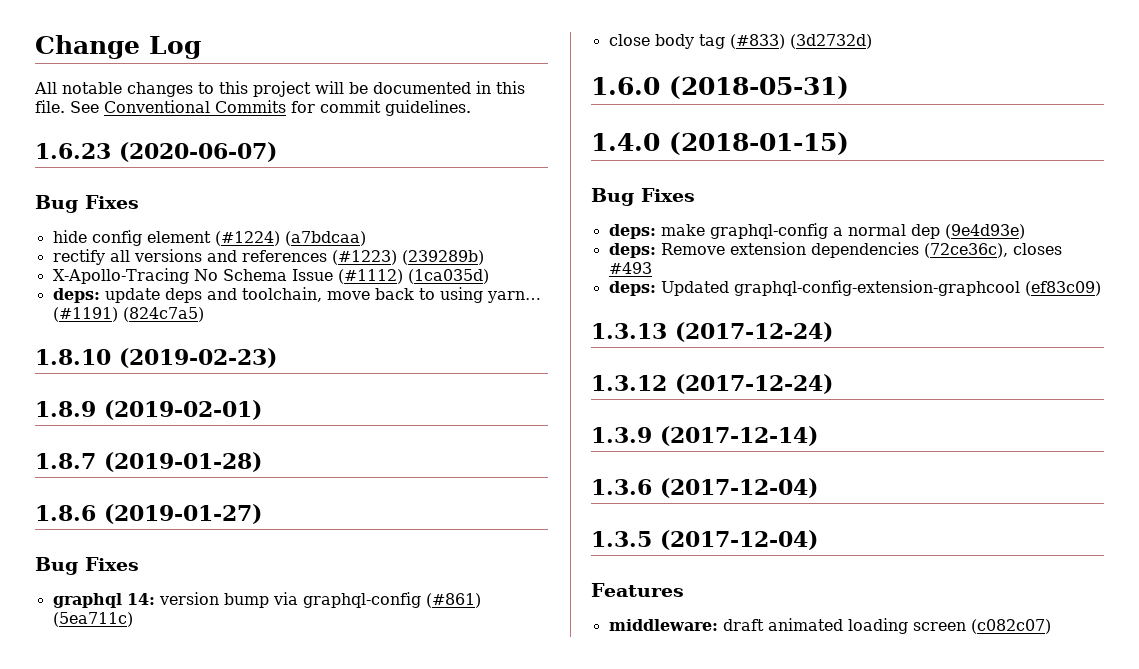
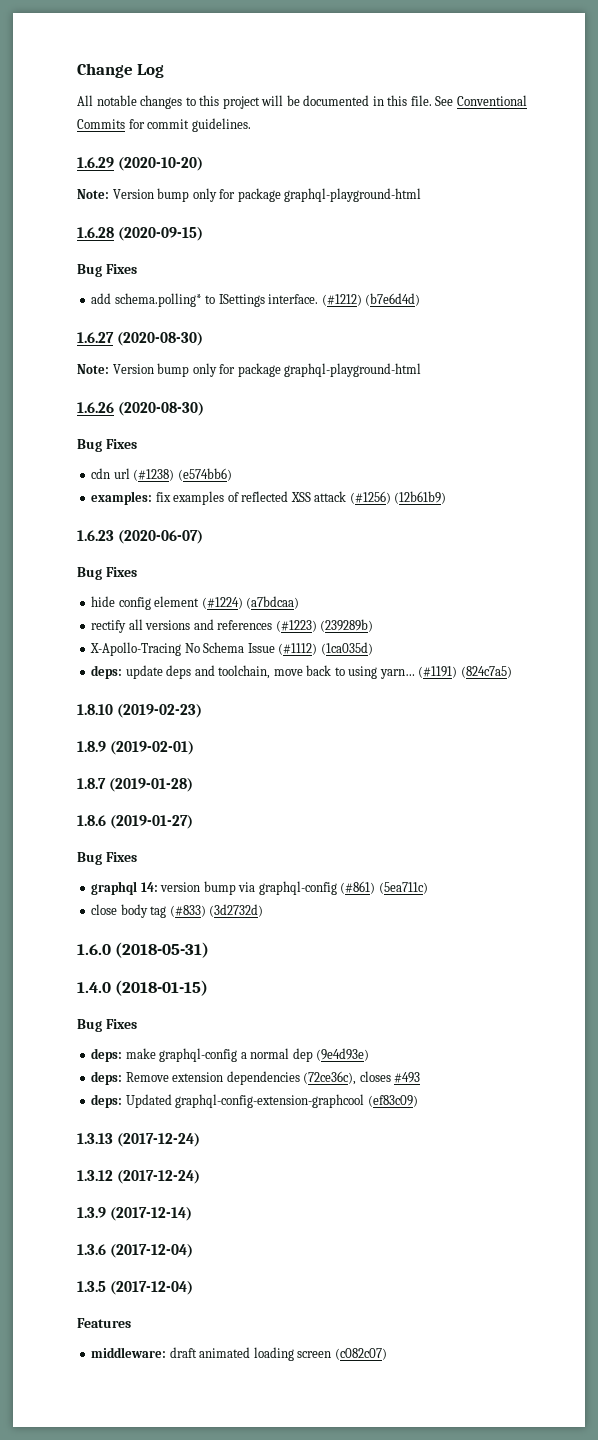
(471, 108) none -> [77,157,204,171] [77,188,422,202] [77,227,204,241] [77,264,137,277] [91,293,421,307] [77,332,204,346] [77,363,422,377] [77,402,205,416] [77,439,137,452] [91,468,232,481] [91,491,447,505] // 1.6.29 (2020-10-20) // Note: Version bump only for package graphql-playground-html // 1.6.28 (2020-09-15) // Bug Fixes // add schema.polling* to ISettings interface. (#1212) (b7e6d4d) // 1.6.27 (2020-08-30) // Note: Version bump only for package graphql-playground-html // 1.6.26 (2020-08-30) // Bug Fixes // cdn url (#1238) (e574bb6) // examples: fix examples of reflected XSS attack (#1256) (12b61b9)

